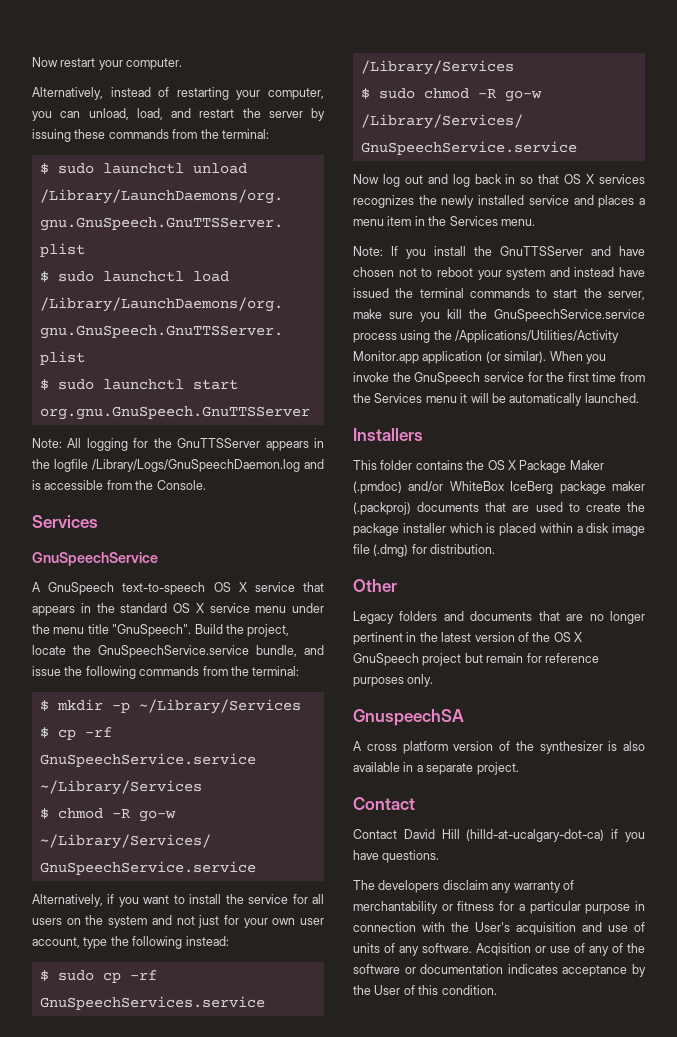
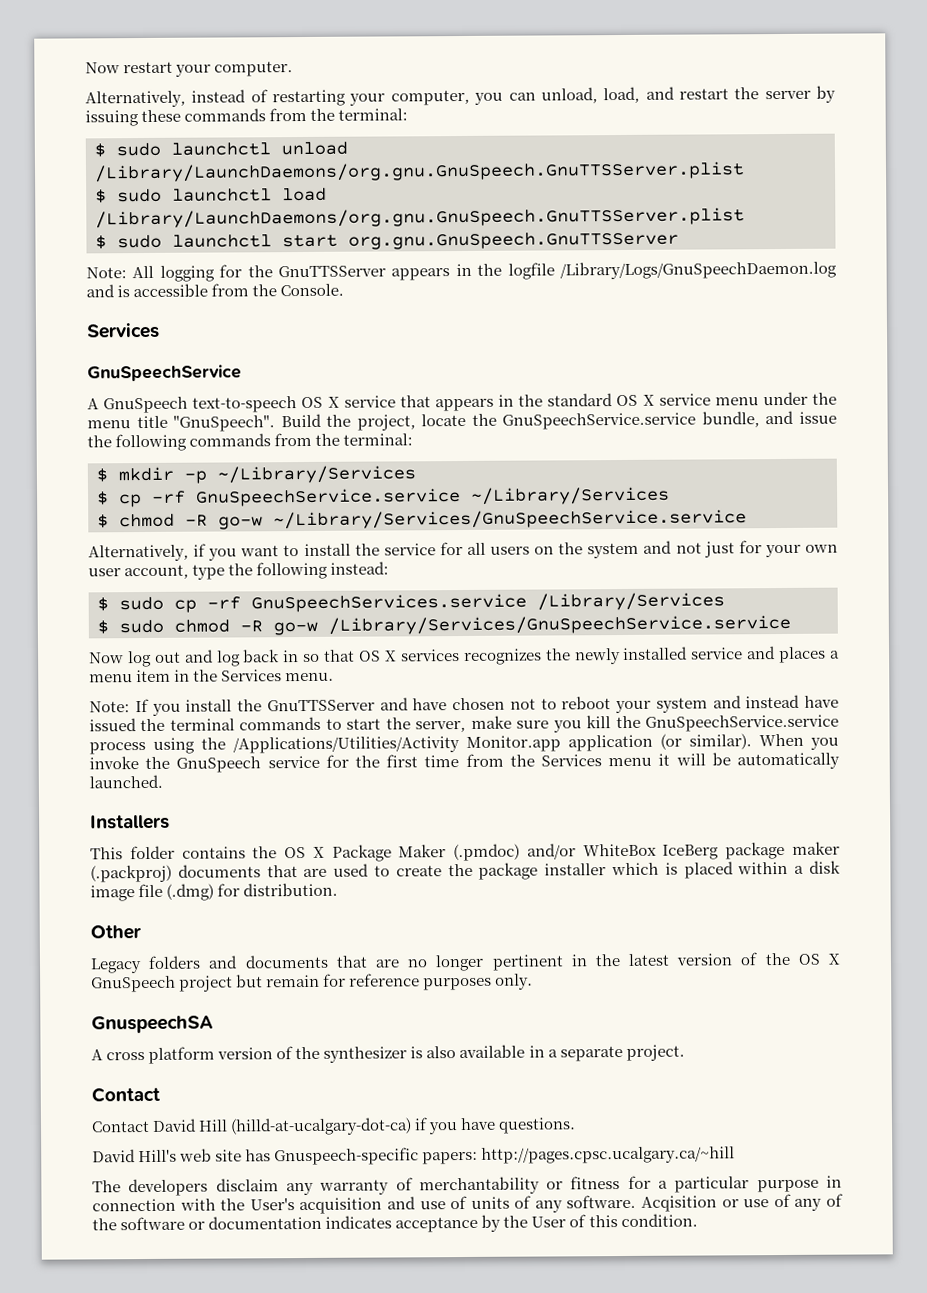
(440, 856) none -> [92,1146,736,1166] // David Hill's web site has Gnuspeech-specific papers: http://pages.cpsc.ucalgary.ca/~hill

